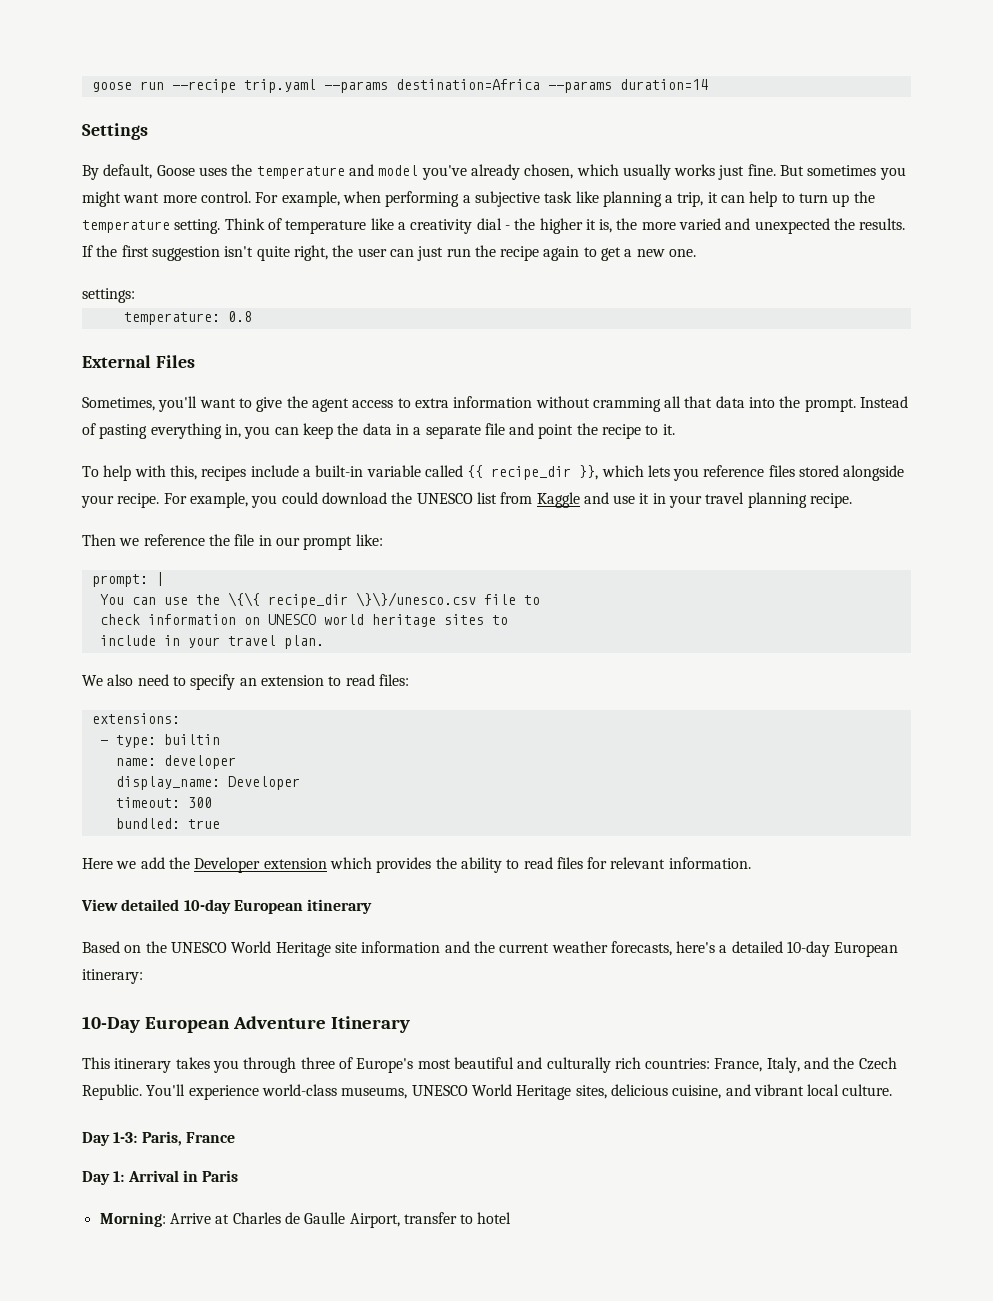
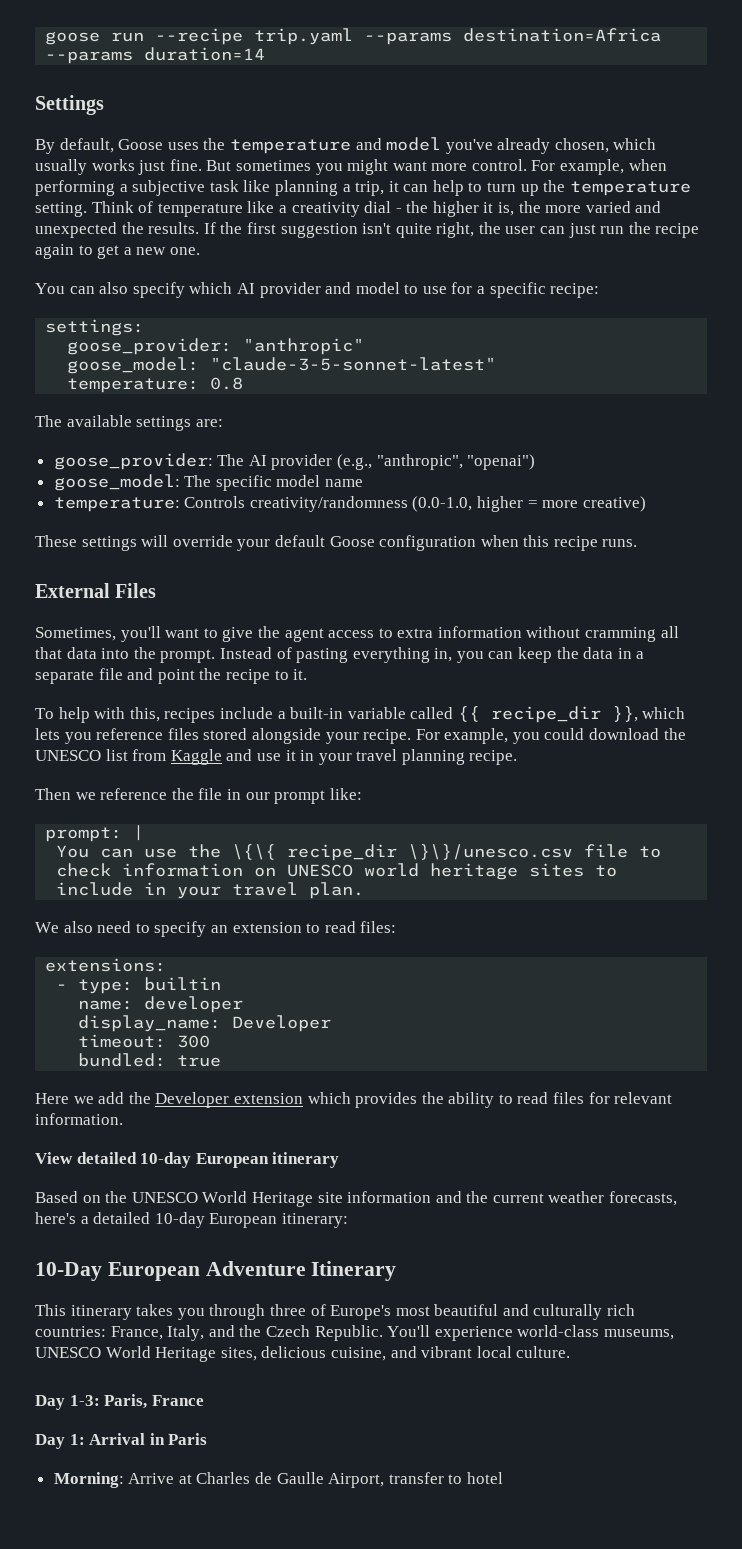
[82,288,135,303] [123,311,252,325] settings: // temperature: 0.8 -> [35,282,600,298] [45,319,145,336] [67,338,365,355] [67,357,497,374] [67,377,244,393] [35,415,223,431] [53,453,536,470] [53,474,364,491] [53,496,646,512] [35,535,638,551] You can also specify which AI provider and model to use for a specific recipe: // settings: // goose_provider: "anthropic" // goose_model: "claude-3-5-sonnet-latest" // temperature: 0.8 // The available settings are: // goose_provider: The AI provider (e.g., "anthropic", "openai") // goose_model: The specific model name // temperature: Controls creativity/randomness (0.0-1.0, higher = more creative) // These settings will override your default Goose configuration when this recipe runs.

